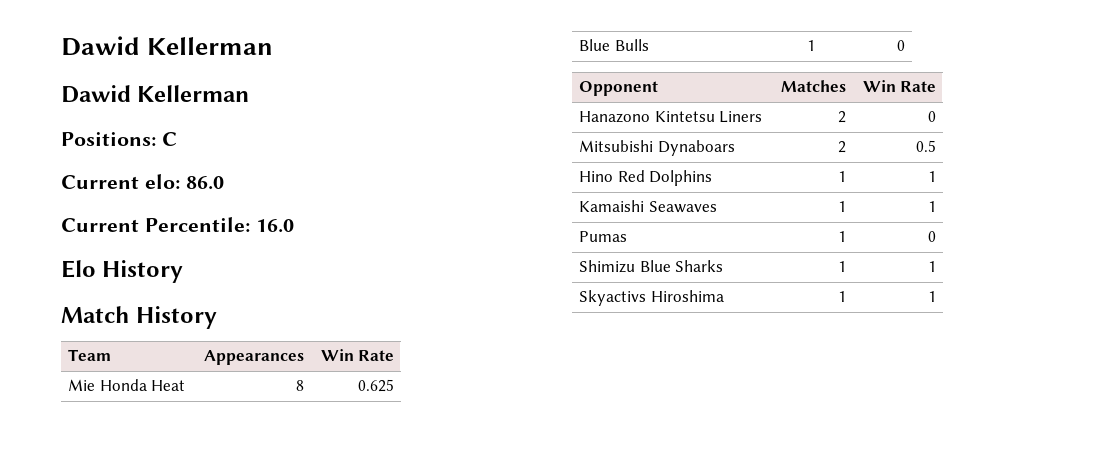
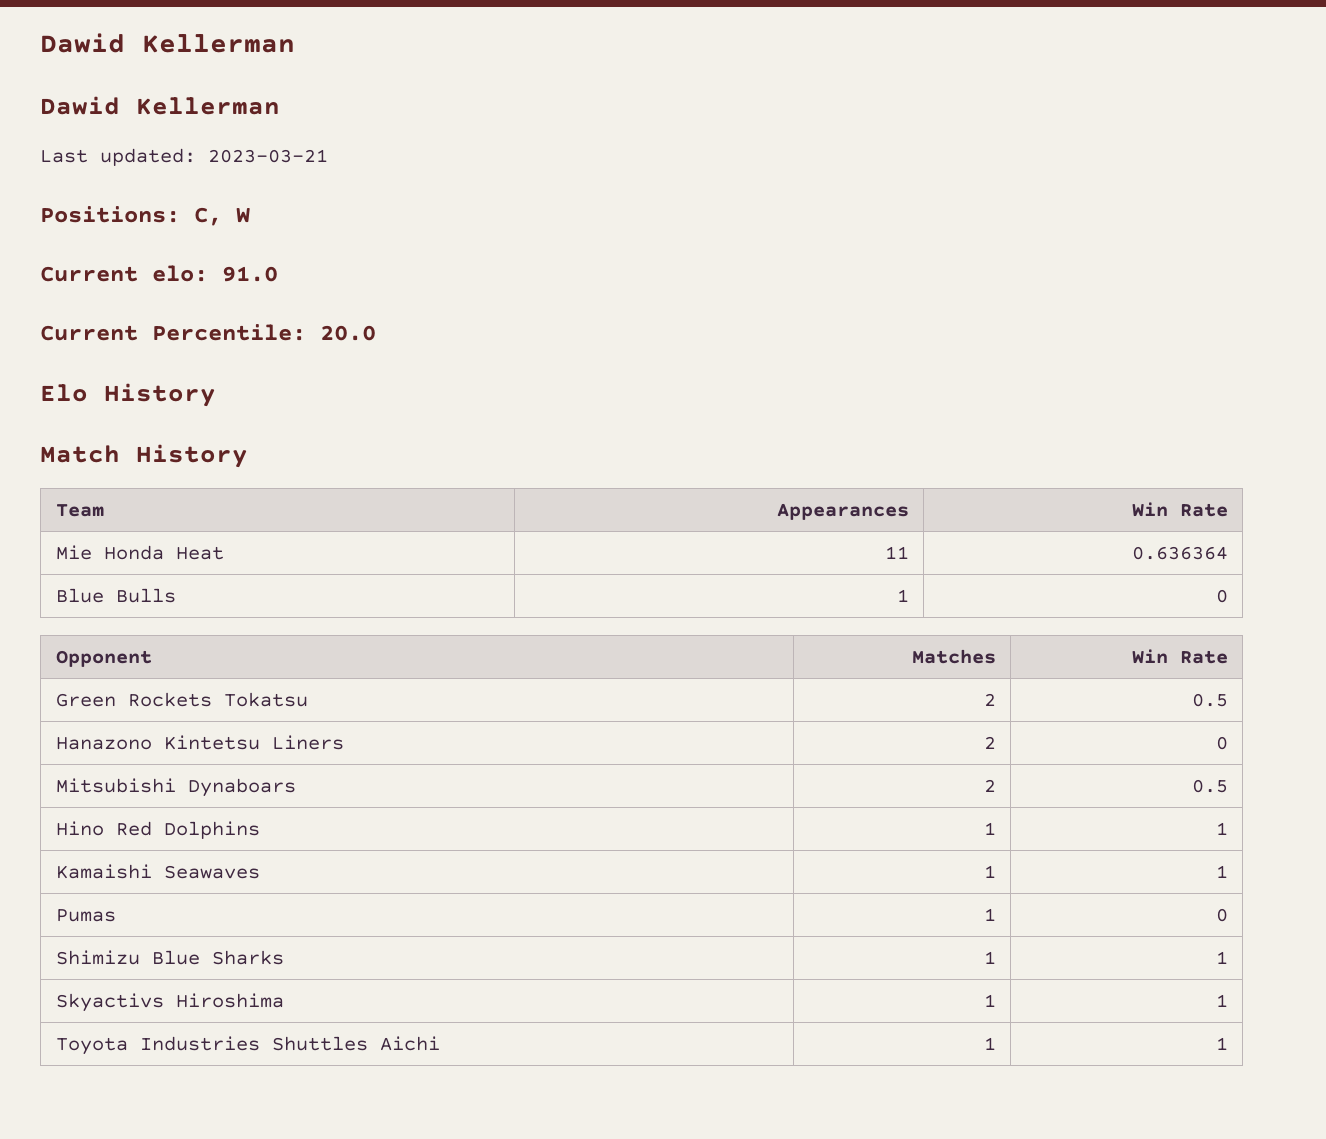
(250, 93) none -> [40,148,328,166] // Last updated: 2023-03-21
[161,132,177,146] C -> [194,207,250,226] C, W
[185,176,224,190] 86.0 -> [222,266,278,282] 91.0
[255,219,294,233] 16.0 -> [320,325,376,341] 20.0
[296,380,305,391] [358,379,395,392] 8 | 0.625 -> [884,546,909,559] [1131,546,1228,560] 11 | 0.636364
(937, 86) none -> [55,692,308,707] [983,693,996,706] [1191,693,1228,707] // Green Rockets Tokatsu | 2 | 0.5
(937, 296) none -> [55,1036,440,1055] [983,1037,996,1050] [1215,1037,1228,1050] // Toyota Industries Shuttles Aichi | 1 | 1

